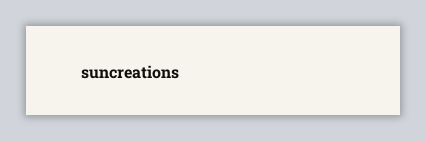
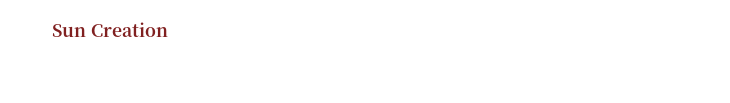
[81,65,179,79] suncreations -> [52,22,168,37] Sun Creation

